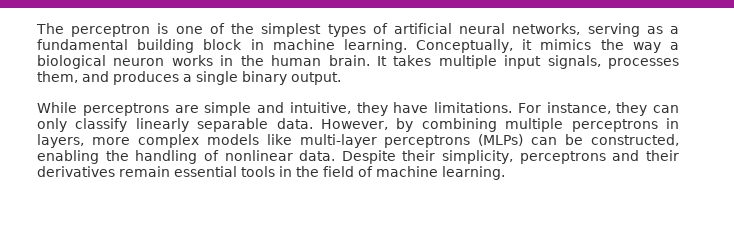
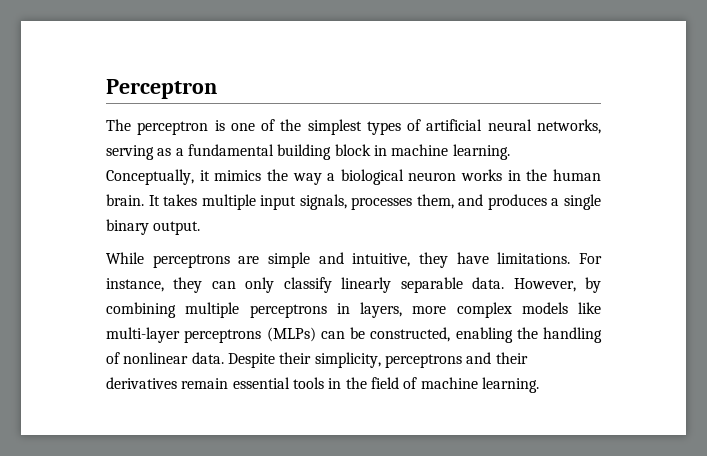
(36, 28) none -> [106,79,217,99] Perceptron //

